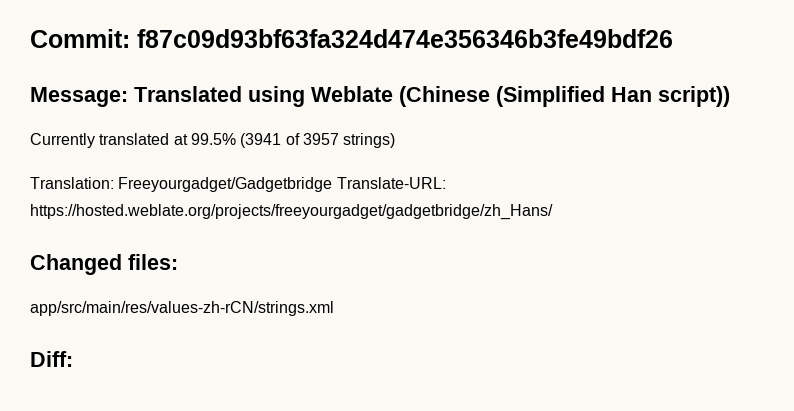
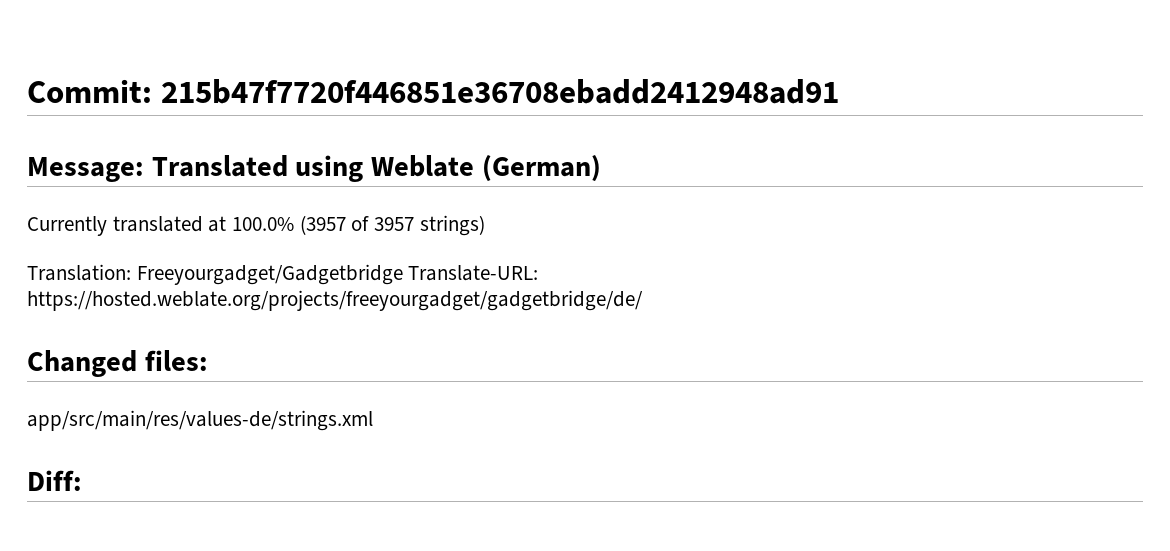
[137,29,673,48] f87c09d93bf63fa324d474e356346b3fe49bdf26 -> [160,79,839,104] 215b47f7720f446851e36708ebadd2412948ad91
[399,86,730,107] (Chinese (Simplified Han script)) -> [481,155,601,182] (German)
[190,133,282,148] 99.5% (3941 -> [232,215,346,235] 100.0% (3957
[30,204,553,220] https://hosted.weblate.org/projects/freeyourgadget/gadgetbridge/zh_Hans/ -> [27,290,643,311] https://hosted.weblate.org/projects/freeyourgadget/gadgetbridge/de/
[30,301,334,316] app/src/main/res/values-zh-rCN/strings.xml -> [27,410,373,431] app/src/main/res/values-de/strings.xml

